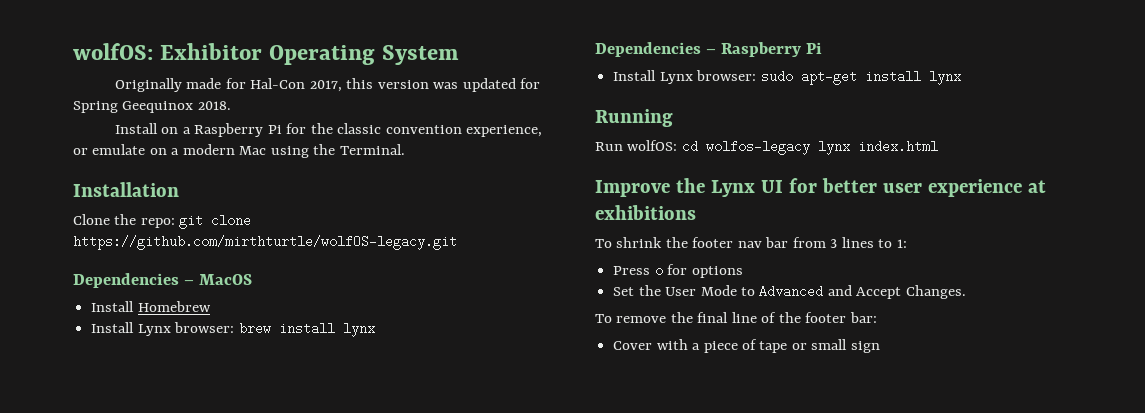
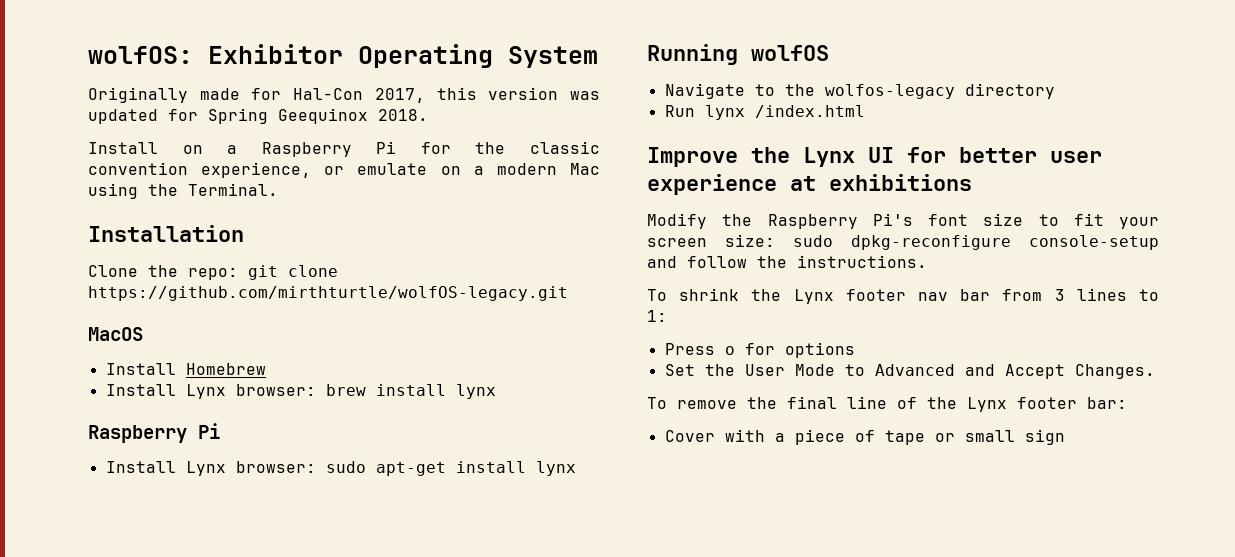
[73,273,195,288] Dependencies – -> (568, 293) none
[595,42,717,57] Dependencies – -> (496, 391) none
[595,140,938,155] // Run wolfOS: cd wolfos-legacy lynx index.html -> [751,45,829,61] [664,83,1055,99] [664,105,865,120] wolfOS // Navigate to the wolfos-legacy directory // Run lynx /index.html
(696, 212) none -> [647,213,1159,229] [647,234,1159,250] [647,255,927,268] // Modify the Raspberry Pi's font size to fit your screen size: sudo dpkg-reconfigure console-setup and follow the instructions.
(688, 242) none -> [793,289,834,304] Lynx
(801, 317) none -> [967,397,1007,412] Lynx

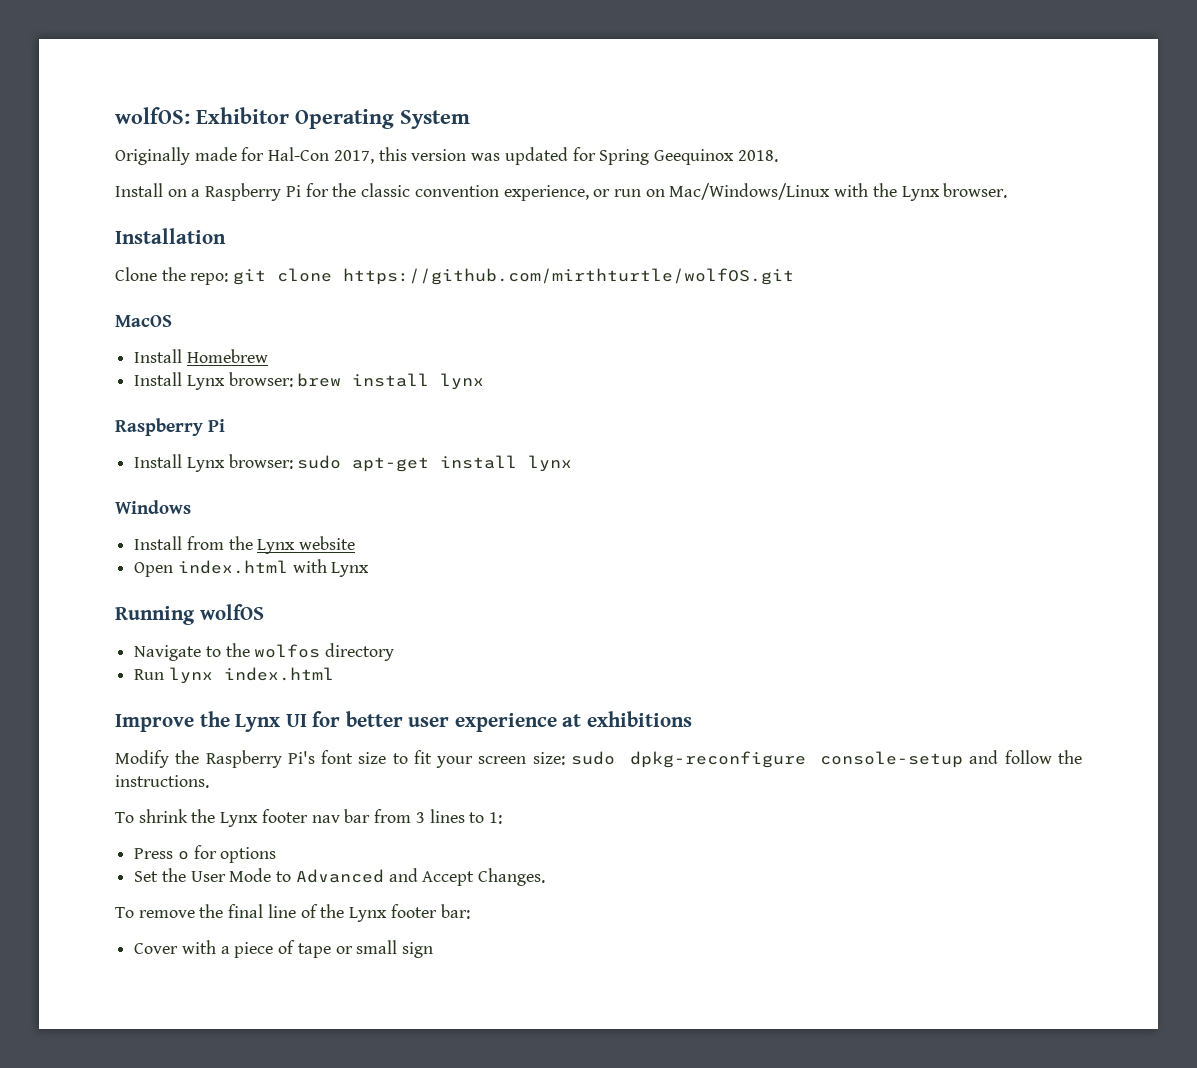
[357,163,601,175] [88,183,278,199] emulate on a modern Mac using the Terminal. -> [613,183,1008,201] run on Mac/Windows/Linux with the Lynx browser.
[88,286,568,301] https://github.com/mirthturtle/wolfOS-legacy.git -> [343,268,795,285] https://github.com/mirthturtle/wolfOS.git
(576, 468) none -> [115,500,191,514] [134,536,356,554] [134,559,370,577] // Windows // Install from the Lynx website // Open index.html with Lynx
[824,84,955,99] wolfos-legacy -> [254,644,321,658] wolfos
[754,105,865,118] /index.html -> [223,667,334,681] index.html

